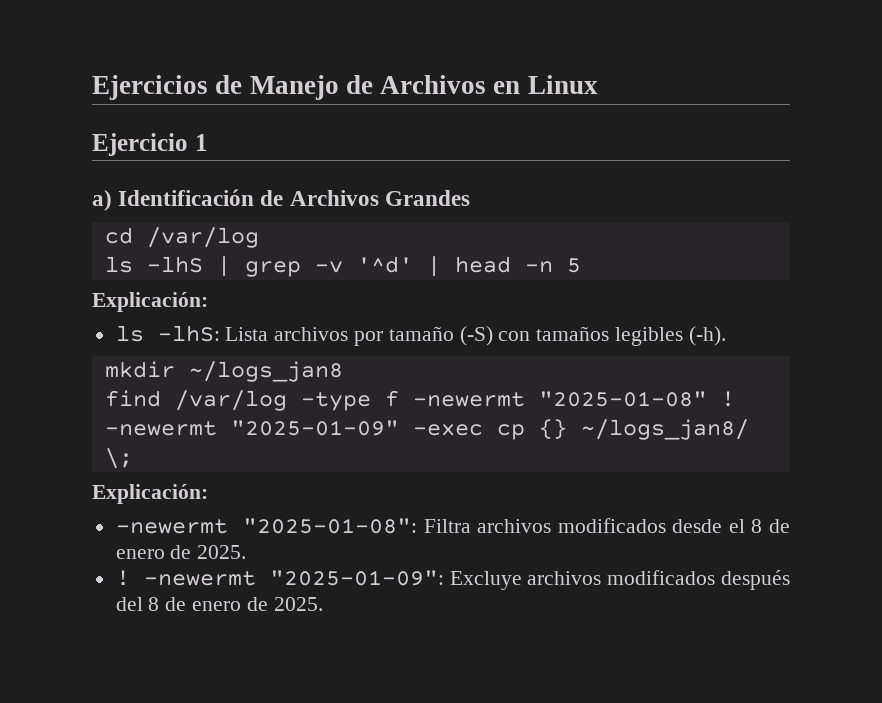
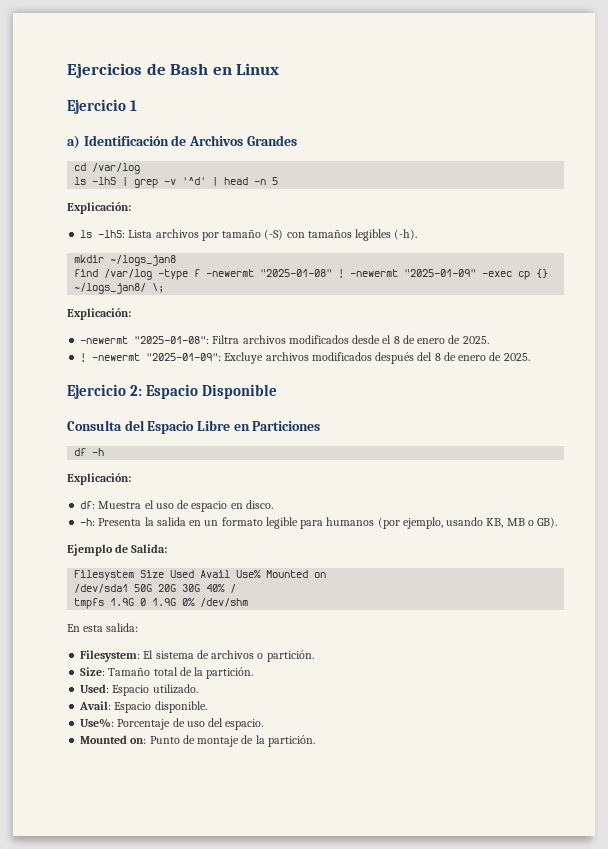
[249,75,487,100] Manejo de Archivos -> [170,63,209,75] Bash
(323, 604) none -> [67,384,278,399] [67,420,321,434] [74,448,105,456] [67,473,131,485] [80,500,273,512] [80,517,558,529] [67,544,168,556] [74,570,327,580] [74,584,237,593] [74,598,249,609] [67,623,139,632] [80,650,314,662] [80,667,254,679] [80,684,198,696] [79,701,207,713] [80,718,264,730] [80,735,315,747] // Ejercicio 2: Espacio Disponible // Consulta del Espacio Libre en Particiones // df -h // Explicación: // df: Muestra el uso de espacio en disco. // -h: Presenta la salida en un formato legible para humanos (por ejemplo, usando KB, MB o GB). // Ejemplo de Salida: // Filesystem Size Used Avail Use% Mounted on // /dev/sda1 50G 20G 30G 40% / // tmpfs 1.9G 0 1.9G 0% /dev/shm // En esta salida: // Filesystem: El sistema de archivos o partición. // Size: Tamaño total de la partición. // Used: Espacio utilizado. // Avail: Espacio disponible. // Use%: Porcentaje de uso del espacio. // Mounted on: Punto de montaje de la partición.

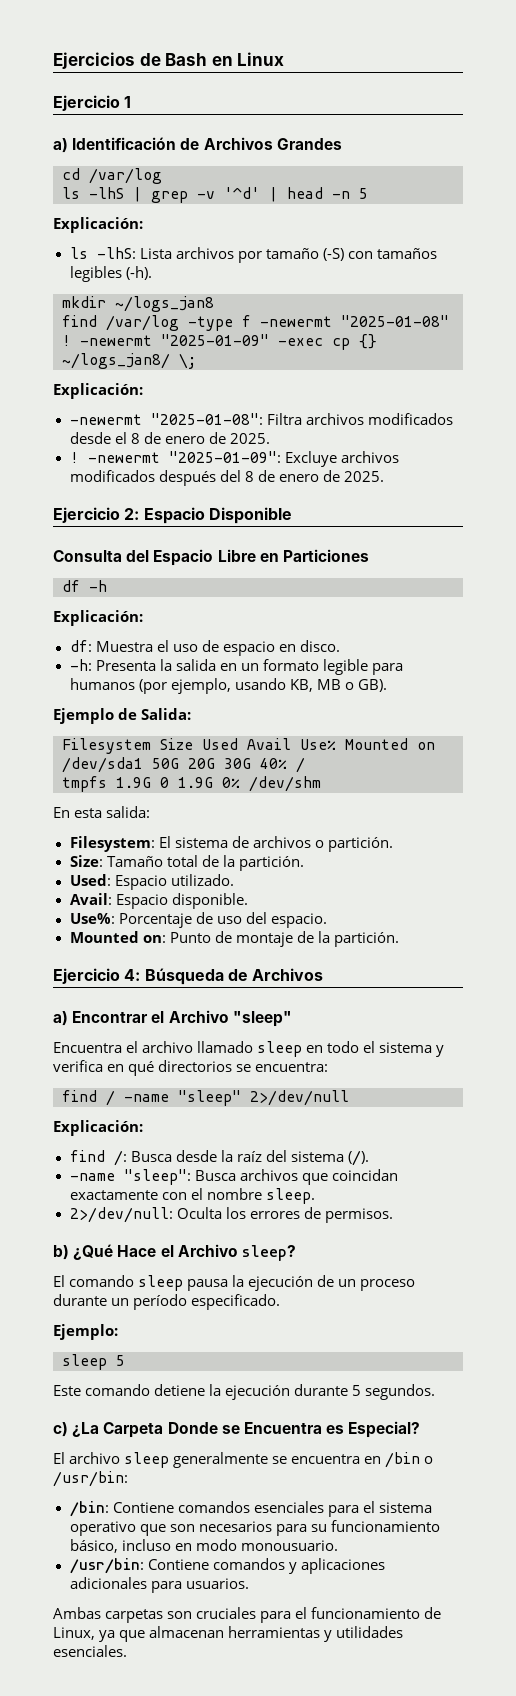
(315, 741) none -> [53,968,324,985] [53,1010,292,1027] [53,1041,445,1057] [53,1060,329,1076] [62,1090,349,1106] [53,1120,143,1136] [69,1150,369,1166] [69,1169,398,1185] [69,1188,315,1204] [69,1207,393,1223] [53,1244,296,1261] [53,1275,416,1291] [53,1294,281,1310] [53,1324,118,1340] [62,1354,125,1370] [53,1384,436,1400] [53,1421,421,1438] [53,1452,434,1468] [53,1471,128,1487] [69,1501,432,1517] [69,1520,440,1536] [69,1539,338,1553] [69,1558,385,1574] [69,1577,249,1593] [53,1607,442,1623] [53,1626,404,1642] [53,1645,127,1657] // Ejercicio 4: Búsqueda de Archivos // a) Encontrar el Archivo "sleep" // Encuentra el archivo llamado sleep en todo el sistema y verifica en qué directorios se encuentra: // find / -name "sleep" 2>/dev/null // Explicación: // find /: Busca desde la raíz del sistema (/). // -name "sleep": Busca archivos que coincidan exactamente con el nombre sleep. // 2>/dev/null: Oculta los errores de permisos. // b) ¿Qué Hace el Archivo sleep? // El comando sleep pausa la ejecución de un proceso durante un período especificado. // Ejemplo: // sleep 5 // Este comando detiene la ejecución durante 5 segundos. // c) ¿La Carpeta Donde se Encuentra es Especial? // El archivo sleep generalmente se encuentra en /bin o /usr/bin: // /bin: Contiene comandos esenciales para el sistema operativo que son necesarios para su funcionamiento básico, incluso en modo monousuario. // /usr/bin: Contiene comandos y aplicaciones adicionales para usuarios. // Ambas carpetas son cruciales para el funcionamiento de Linux, ya que almacenan herramientas y utilidades esenciales.

